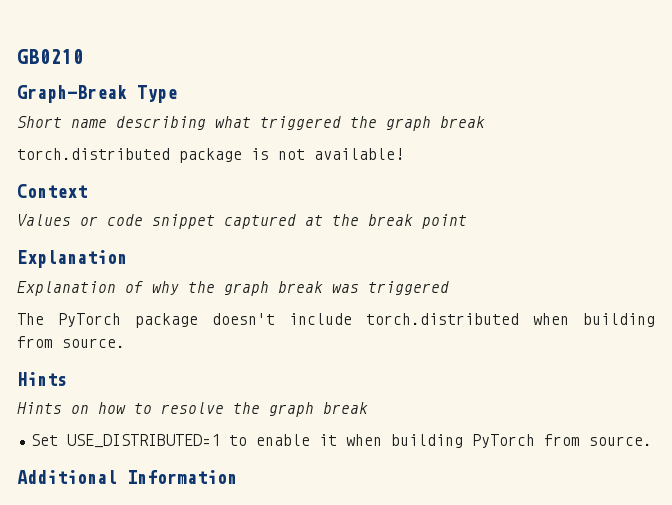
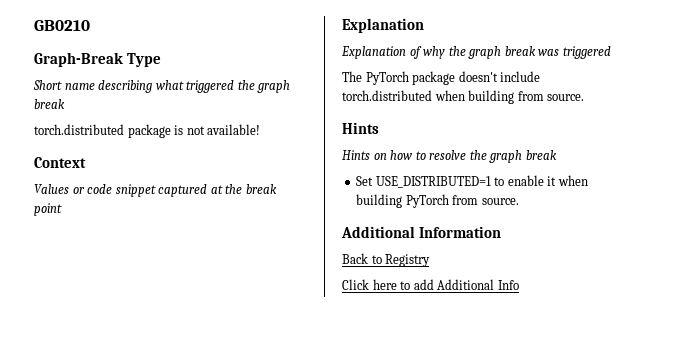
(237, 477) none -> [342,253,431,267] [342,279,519,290] // Back to Registry // Click here to add Additional Info

